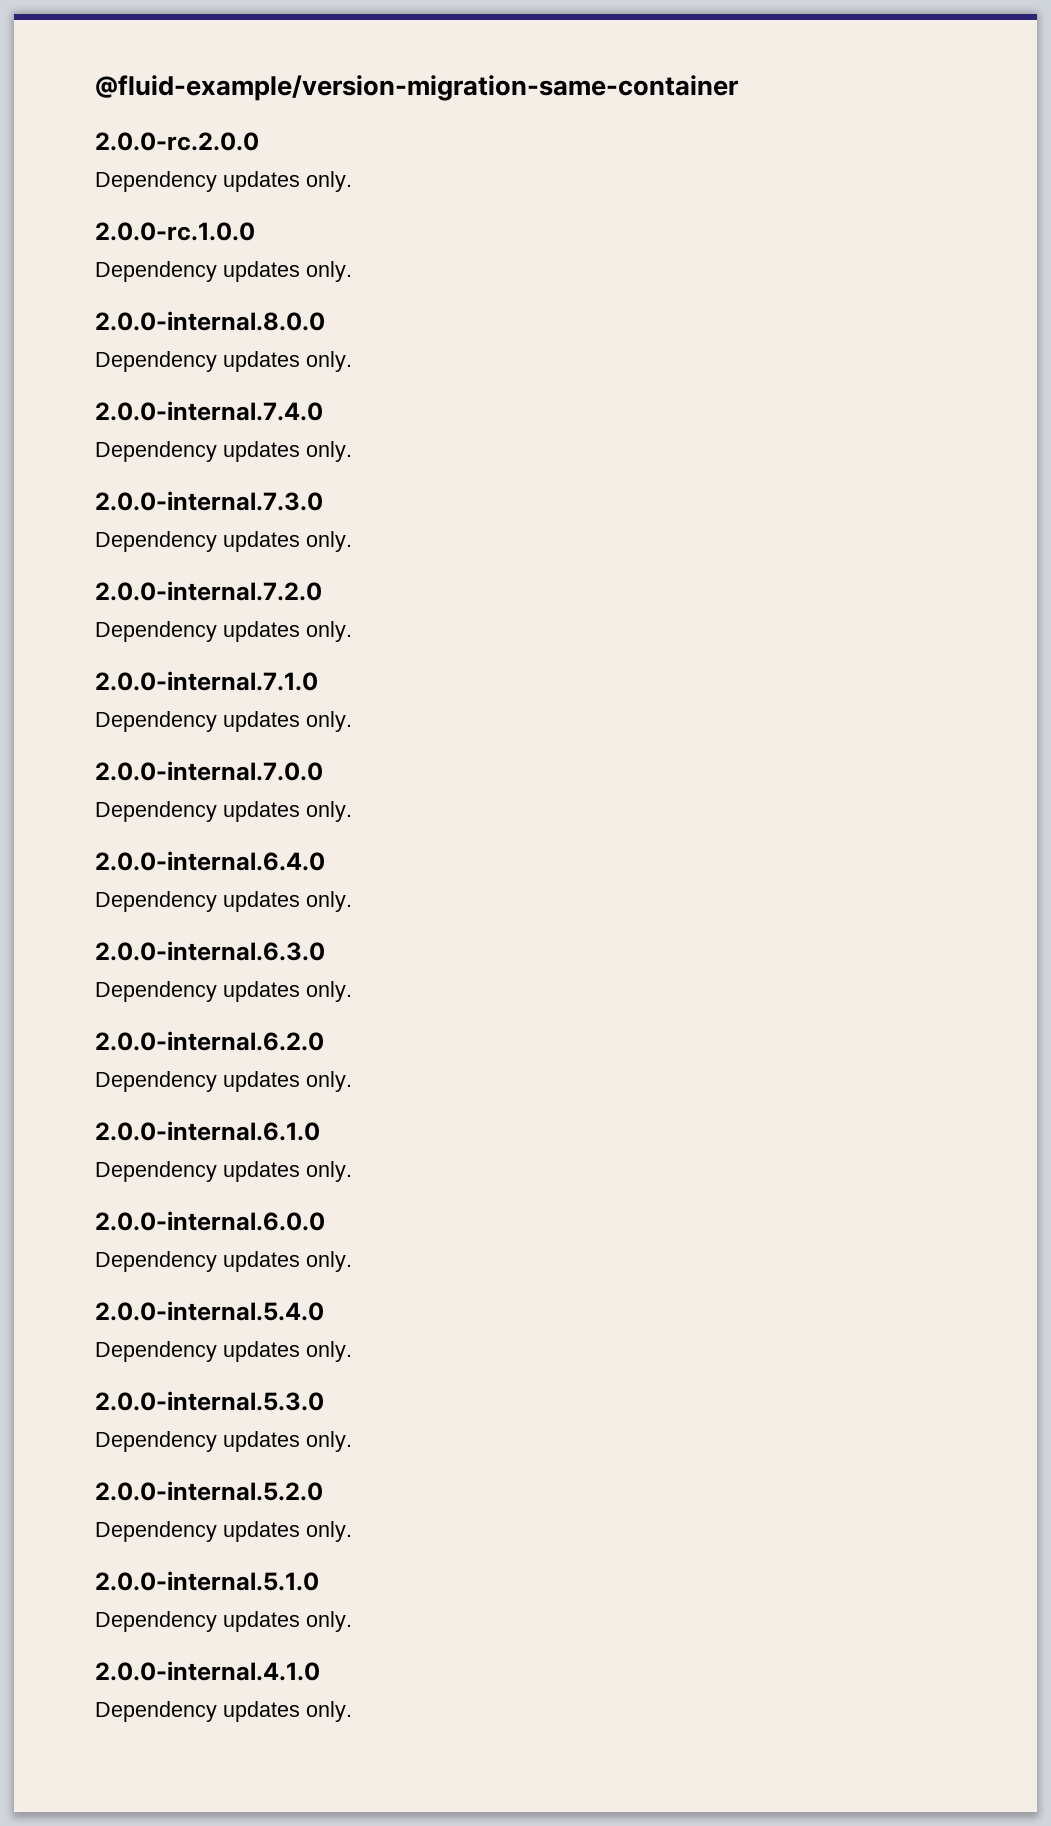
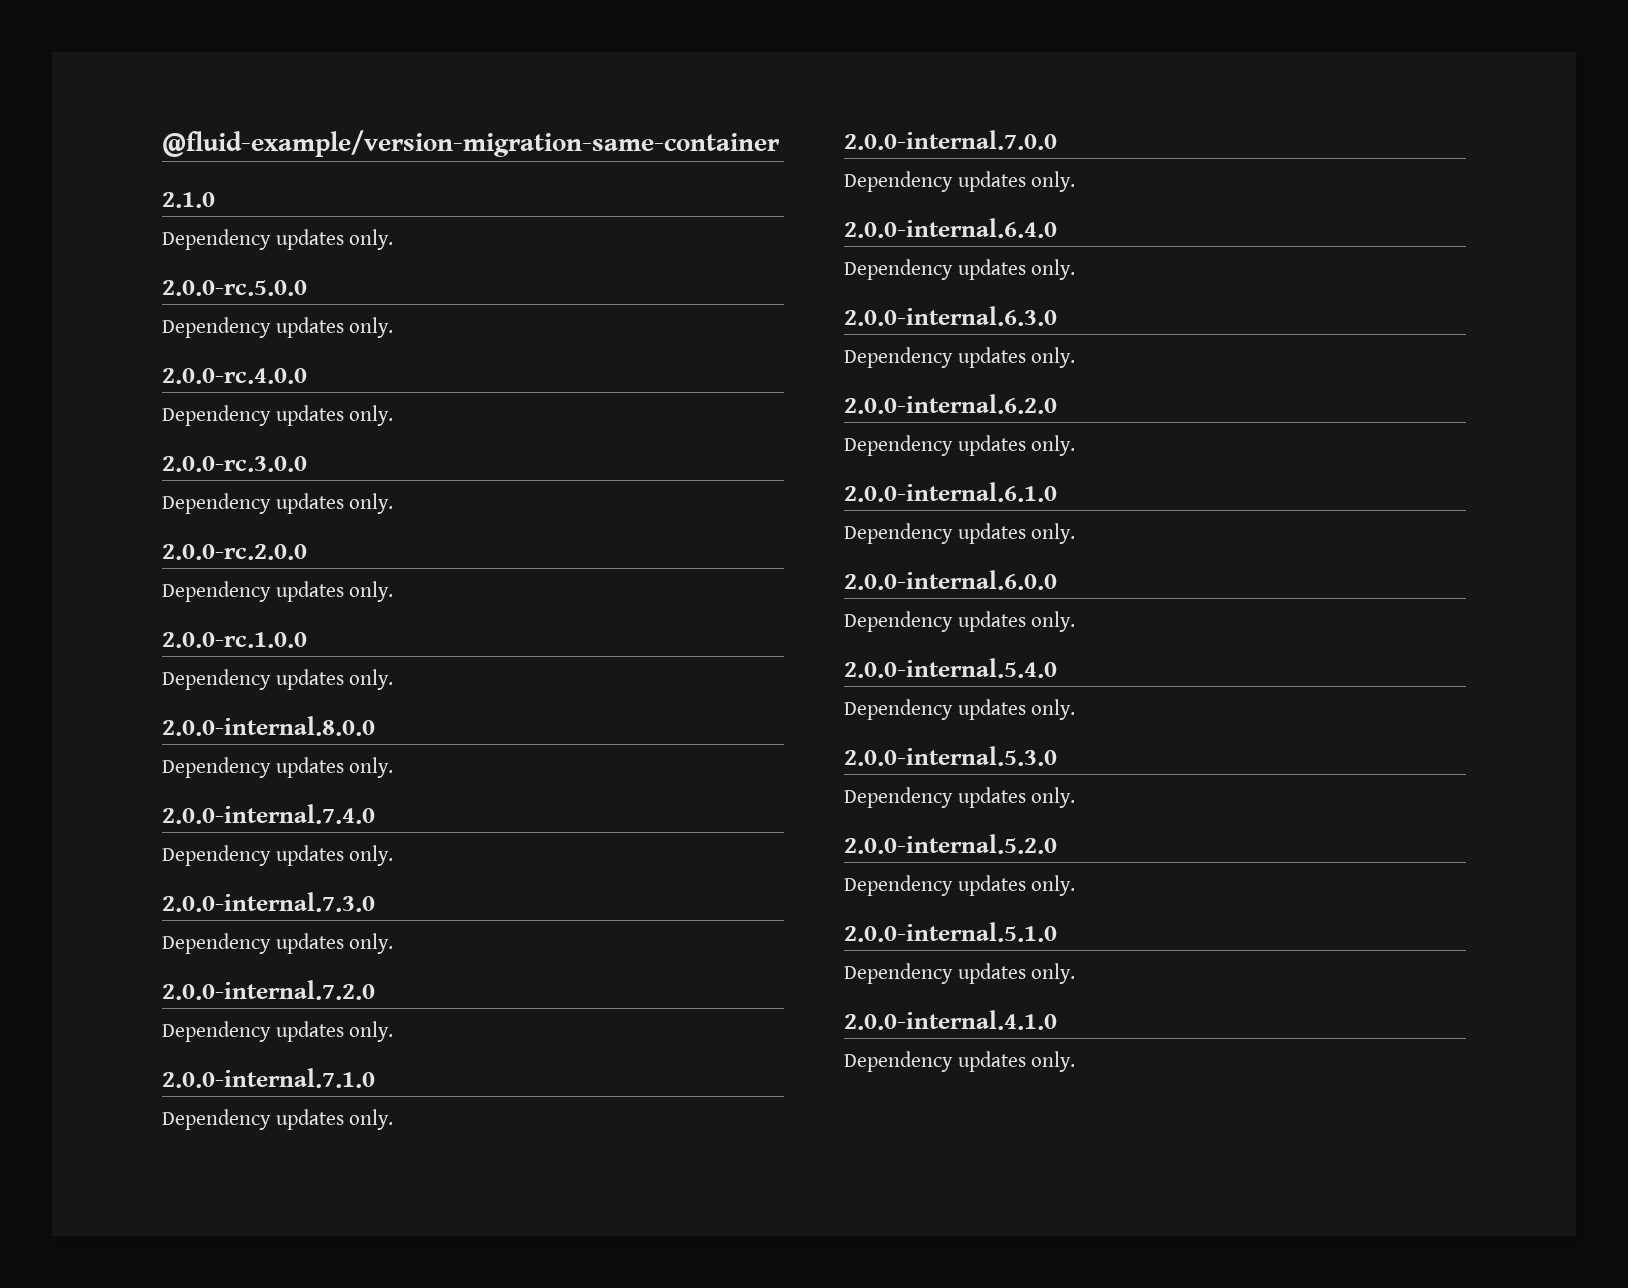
(738, 88) none -> [162,192,215,208] [162,229,394,250] [162,280,307,296] [162,317,394,338] [162,368,307,384] [162,405,394,426] [162,456,307,472] [162,493,394,514] // 2.1.0 // Dependency updates only. // 2.0.0-rc.5.0.0 // Dependency updates only. // 2.0.0-rc.4.0.0 // Dependency updates only. // 2.0.0-rc.3.0.0 // Dependency updates only.

